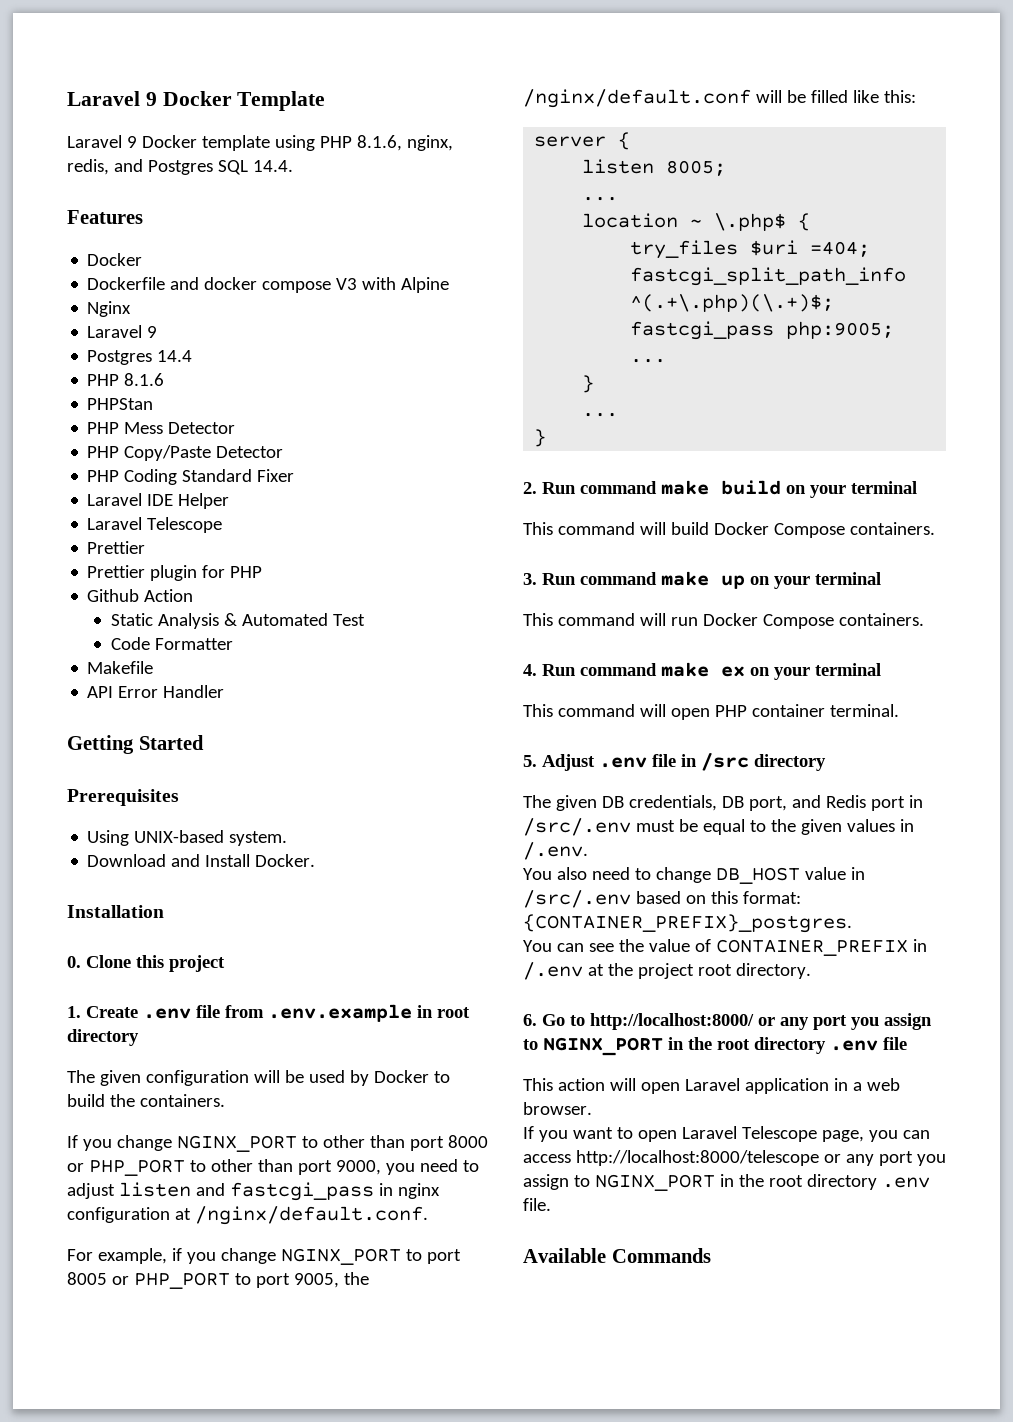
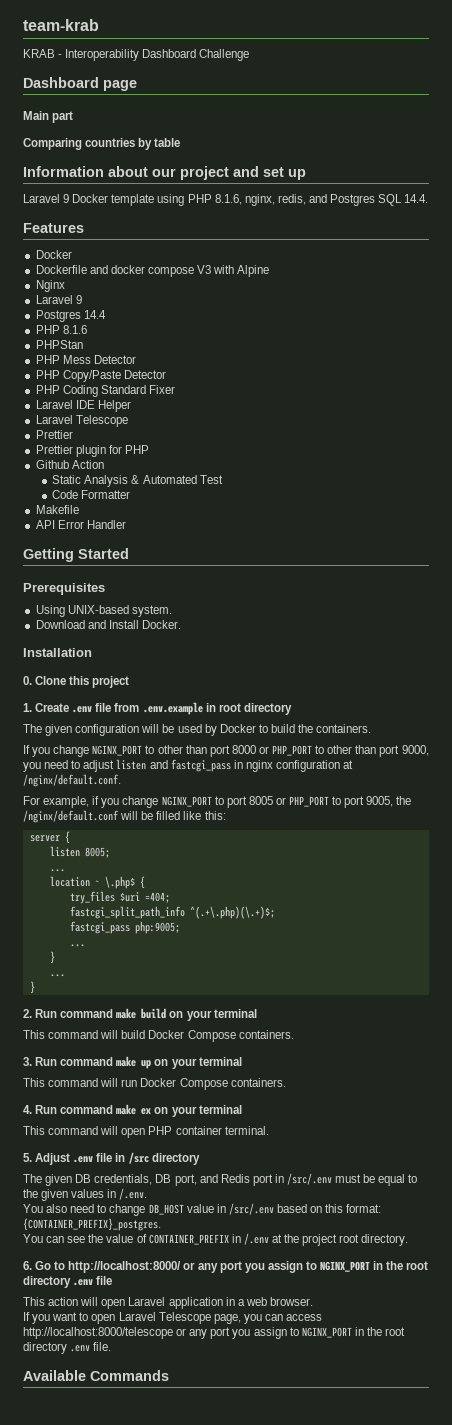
[67,91,326,111] Laravel 9 Docker Template -> [23,19,99,31] [23,49,250,61] [23,77,137,91] [23,111,74,123] [23,138,181,150] [23,166,306,180] team-krab // KRAB - Interoperability Dashboard Challenge // Dashboard page // Main part // Comparing countries by table // Information about our project and set up

